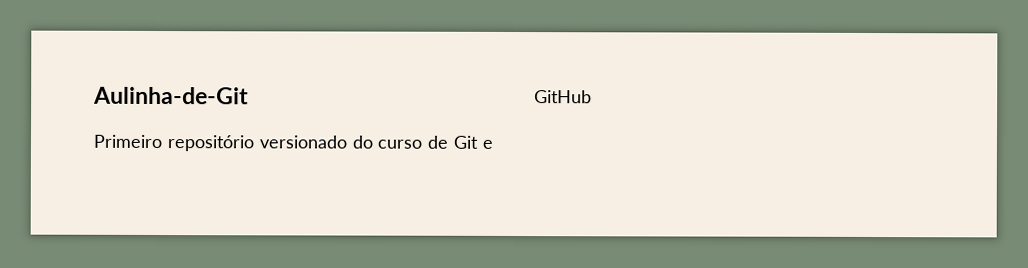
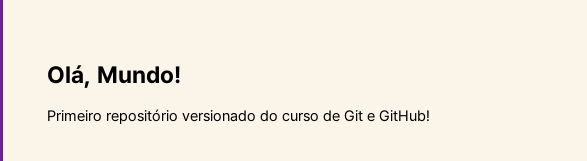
[93,86,249,105] Aulinha-de-Git -> [47,65,182,88] Olá, Mundo!
[534,90,592,104] GitHub -> [379,110,431,122] GitHub!

